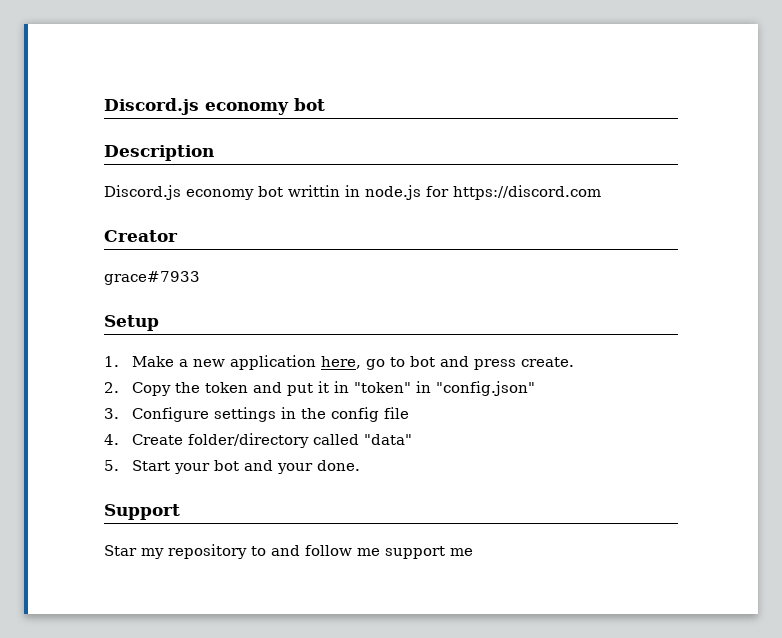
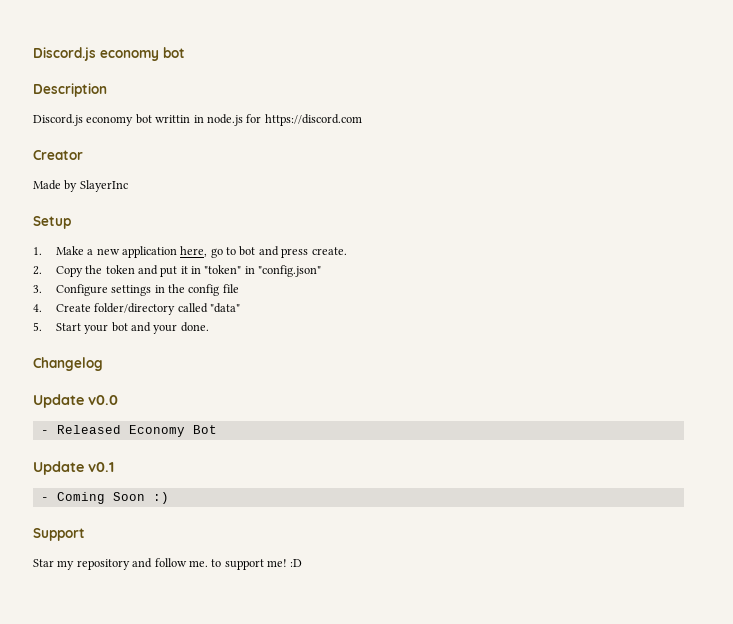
[104,271,200,285] grace#7933 -> [33,180,128,192] Made by SlayerInc
(361, 465) none -> [33,357,103,371] [33,394,118,408] [40,425,217,437] [33,461,114,475] [40,492,169,504] // Changelog // Update v0.0 // - Released Economy Bot // Update v0.1 // - Coming Soon :)
[251,546,266,556] to -> (130, 564) none
[357,546,473,559] me support me -> [188,559,303,570] me. to support me! :D

